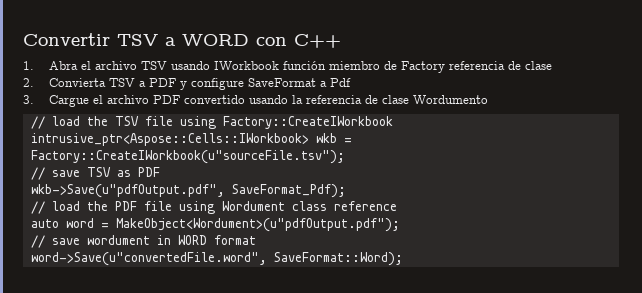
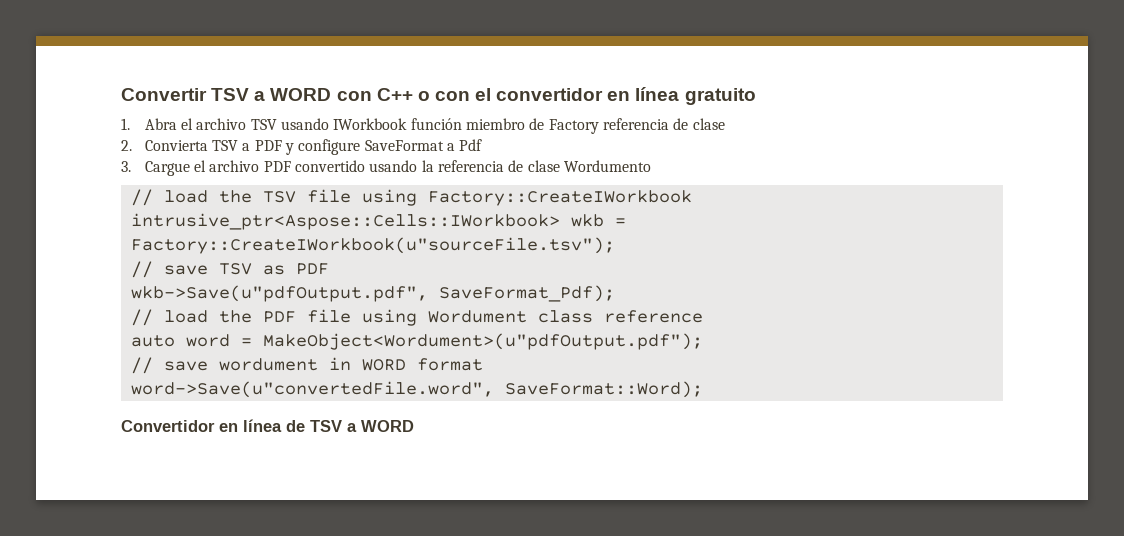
(341, 41) none -> [417,87,756,105] o con el convertidor en línea gratuito
(403, 259) none -> [121,419,414,432] // Convertidor en línea de TSV a WORD

